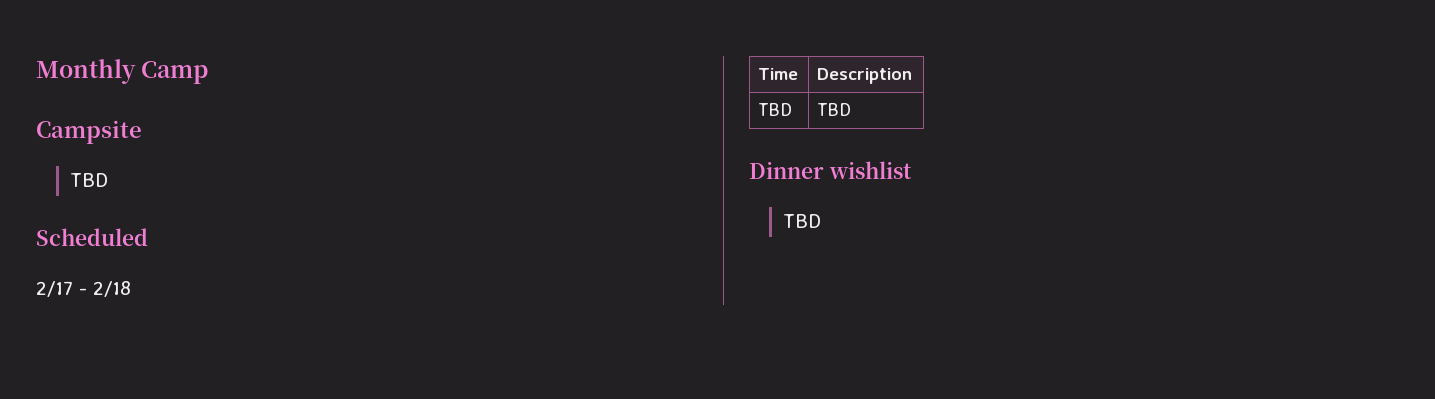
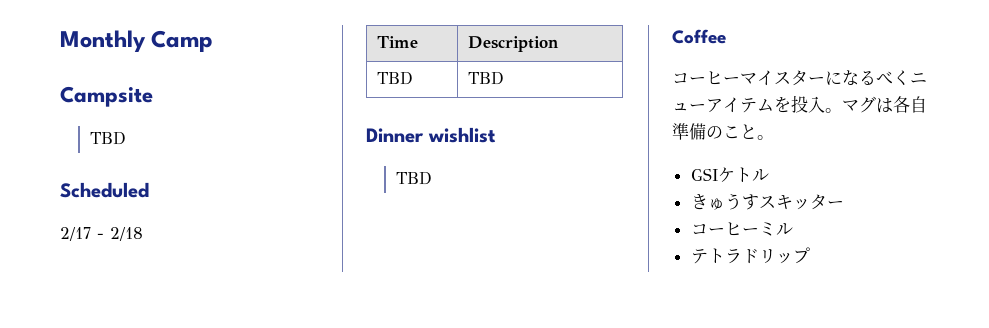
(822, 221) none -> [672,29,726,44] [672,70,927,86] [672,95,927,113] [672,123,774,140] [690,167,769,183] [690,193,844,210] [690,222,793,236] [690,247,810,264] // Coffee // コーヒーマイスターになるべくニューアイテムを投入。マグは各自準備のこと。 // GSIケトル // きゅうすスキッター // コーヒーミル // テトラドリップ

